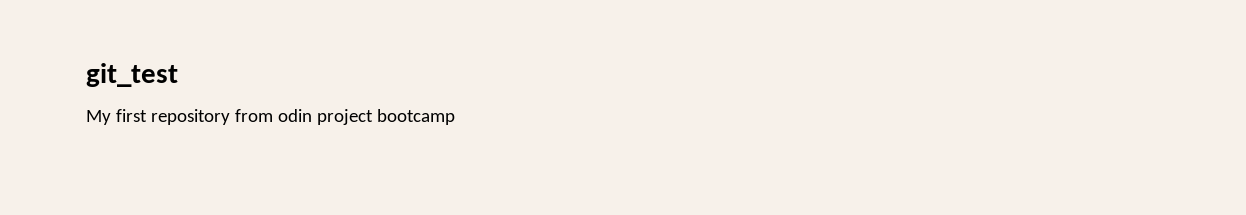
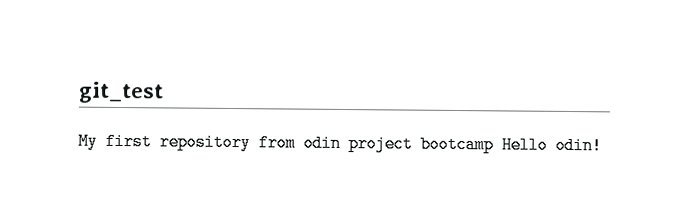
(455, 117) none -> [501,136,602,155] Hello odin!

